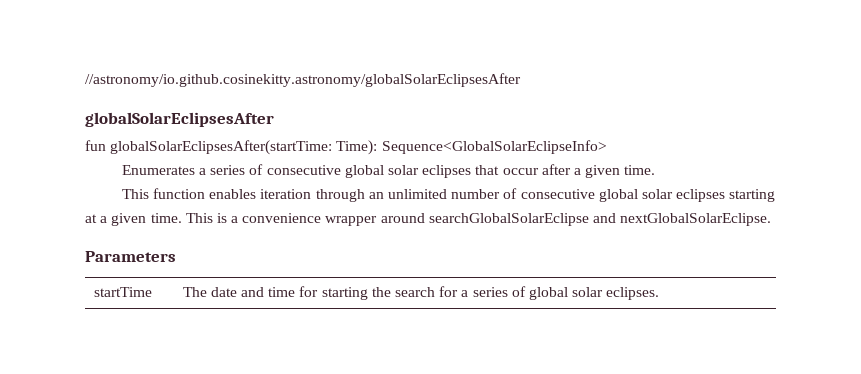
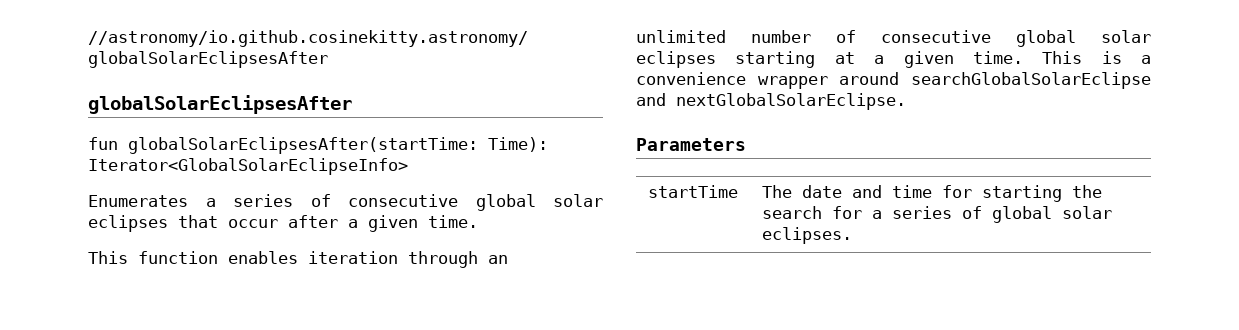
[381,140,607,154] Sequence<GlobalSolarEclipseInfo> -> [88,158,408,175] Iterator<GlobalSolarEclipseInfo>

